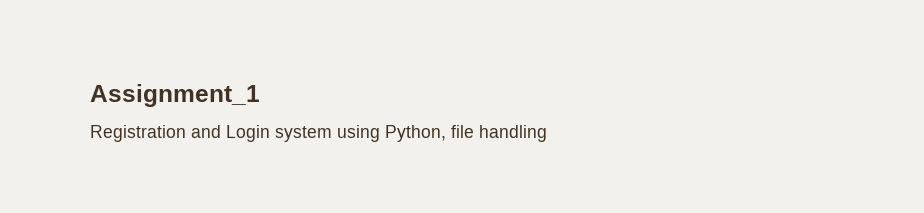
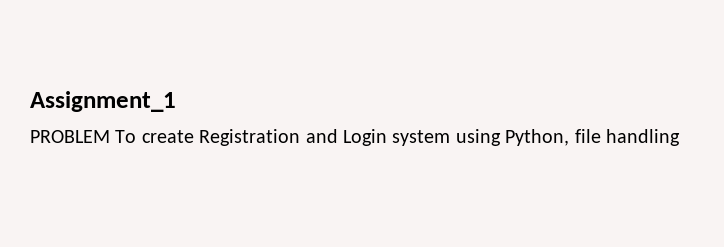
(260, 95) none -> [30,130,194,143] PROBLEM To create

